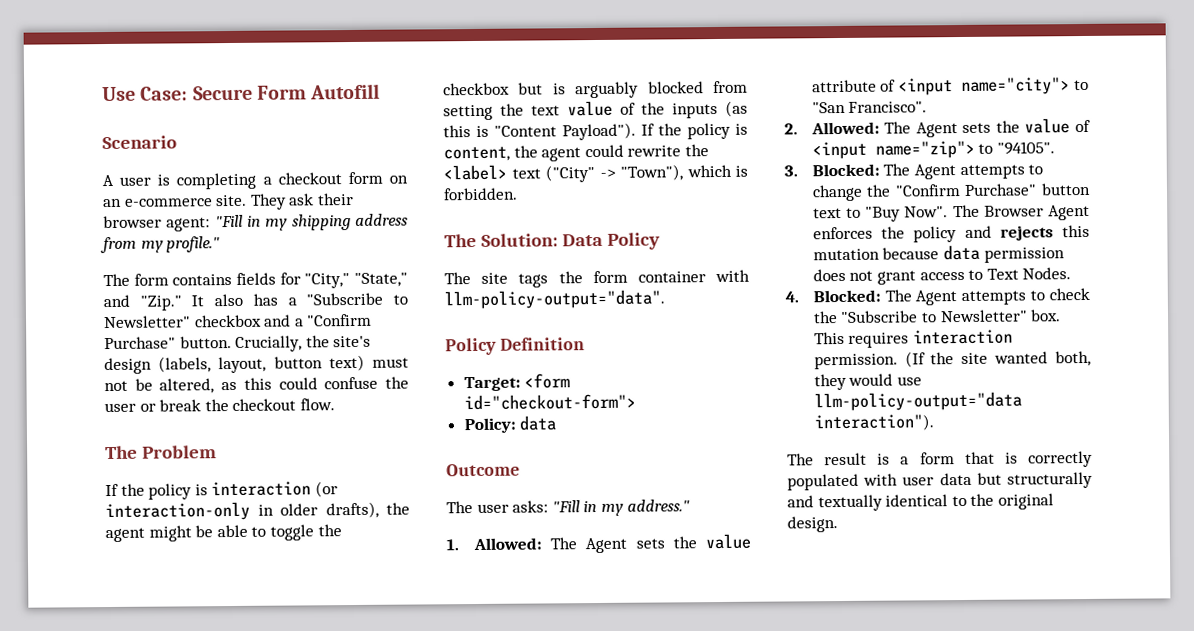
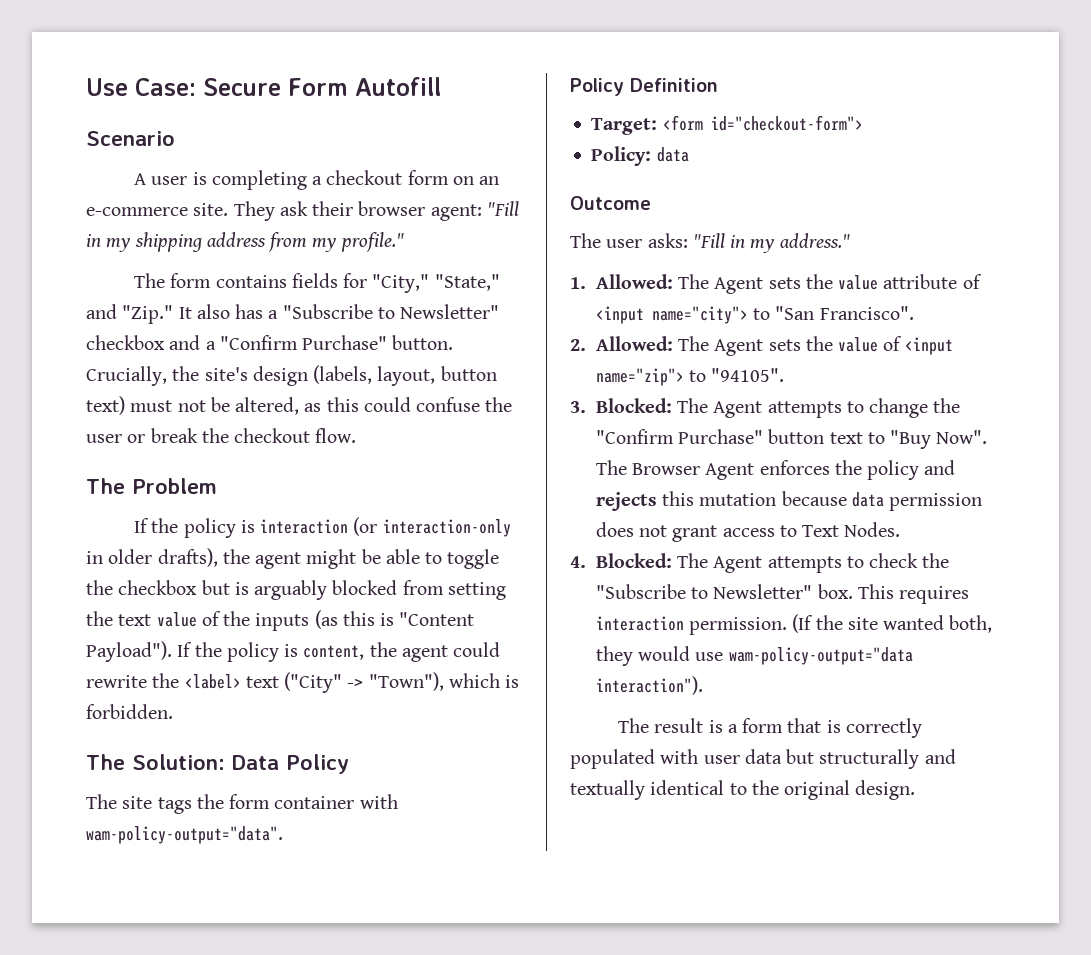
[444,289,665,310] llm-policy-output="data". -> [86,826,283,844] wam-policy-output="data".
[813,391,1022,412] llm-policy-output="data -> [728,647,913,665] wam-policy-output="data

